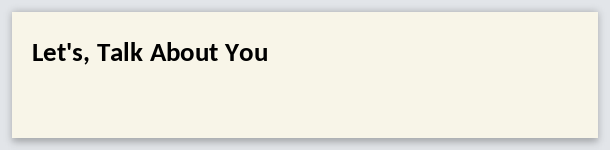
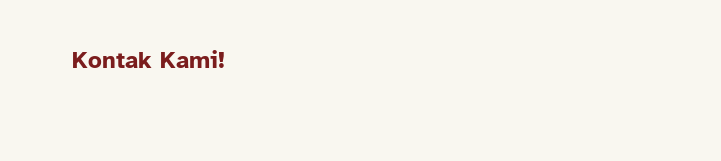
[32,42,269,65] Let's, Talk About You -> [72,50,225,68] Kontak Kami!

